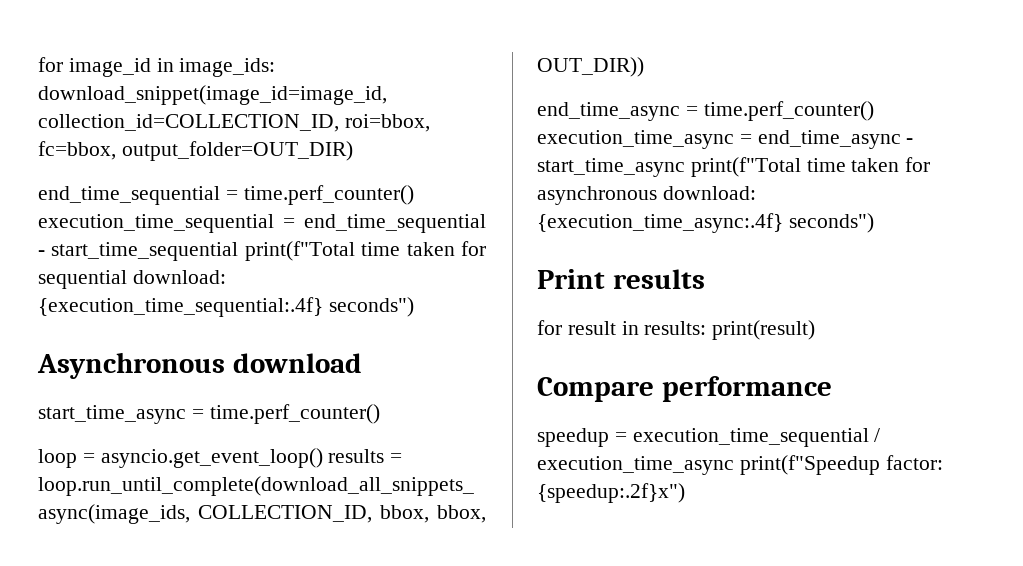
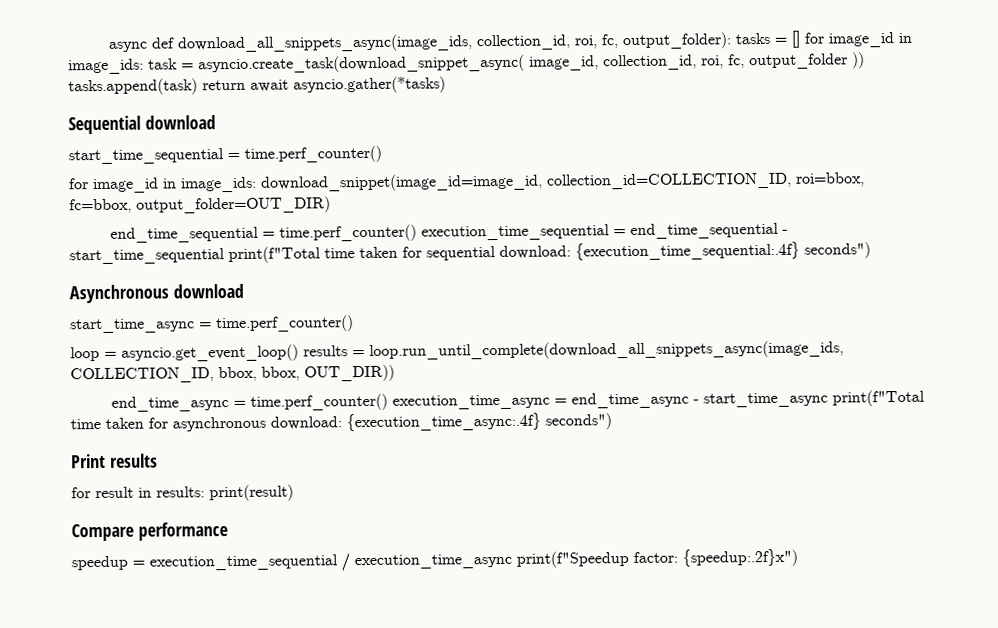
(38, 64) none -> [107,30,912,53] [68,52,865,75] [68,76,446,96] [68,115,216,135] [68,145,382,165] async def download_all_snippets_async(image_ids, collection_id, roi, fc, output_folder): tasks = [] for image_id in image_ids: task = asyncio.create_task(download_snippet_async( image_id, collection_id, roi, fc, output_folder )) tasks.append(task) return await asyncio.gather(*tasks) // Sequential download // start_time_sequential = time.perf_counter() //

